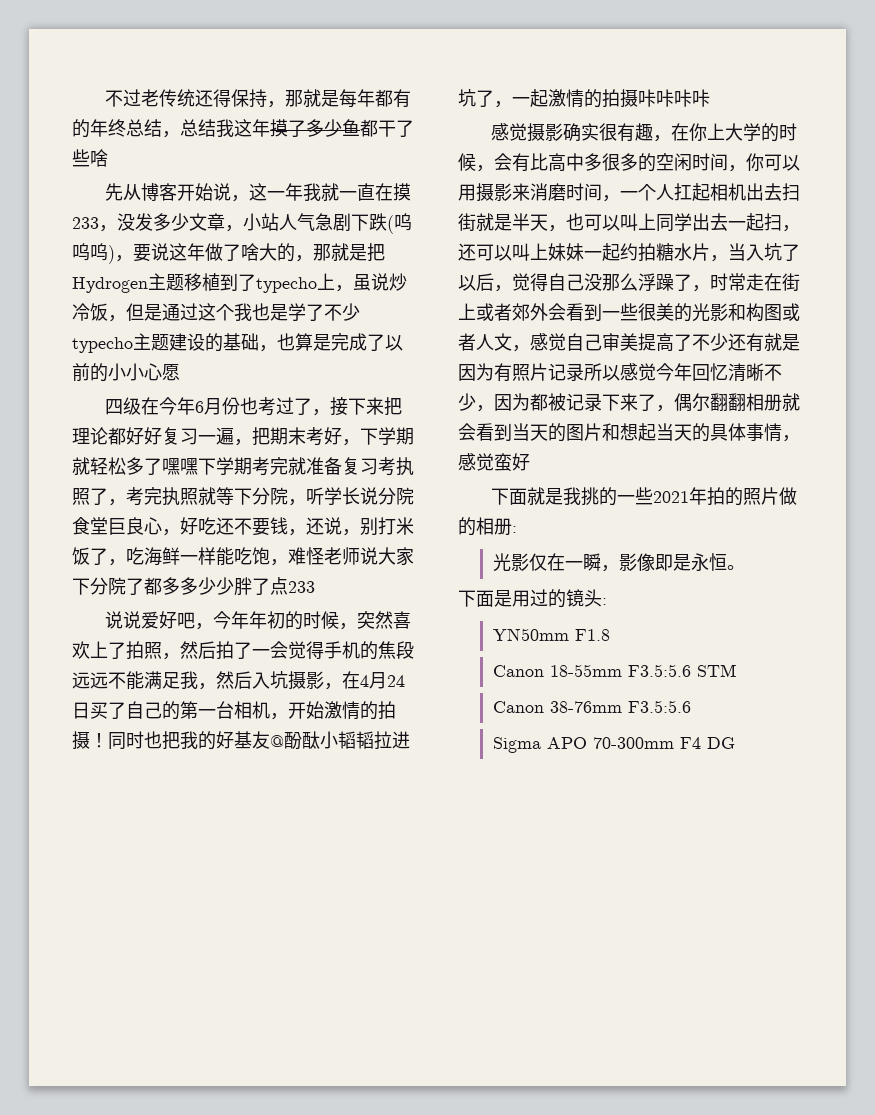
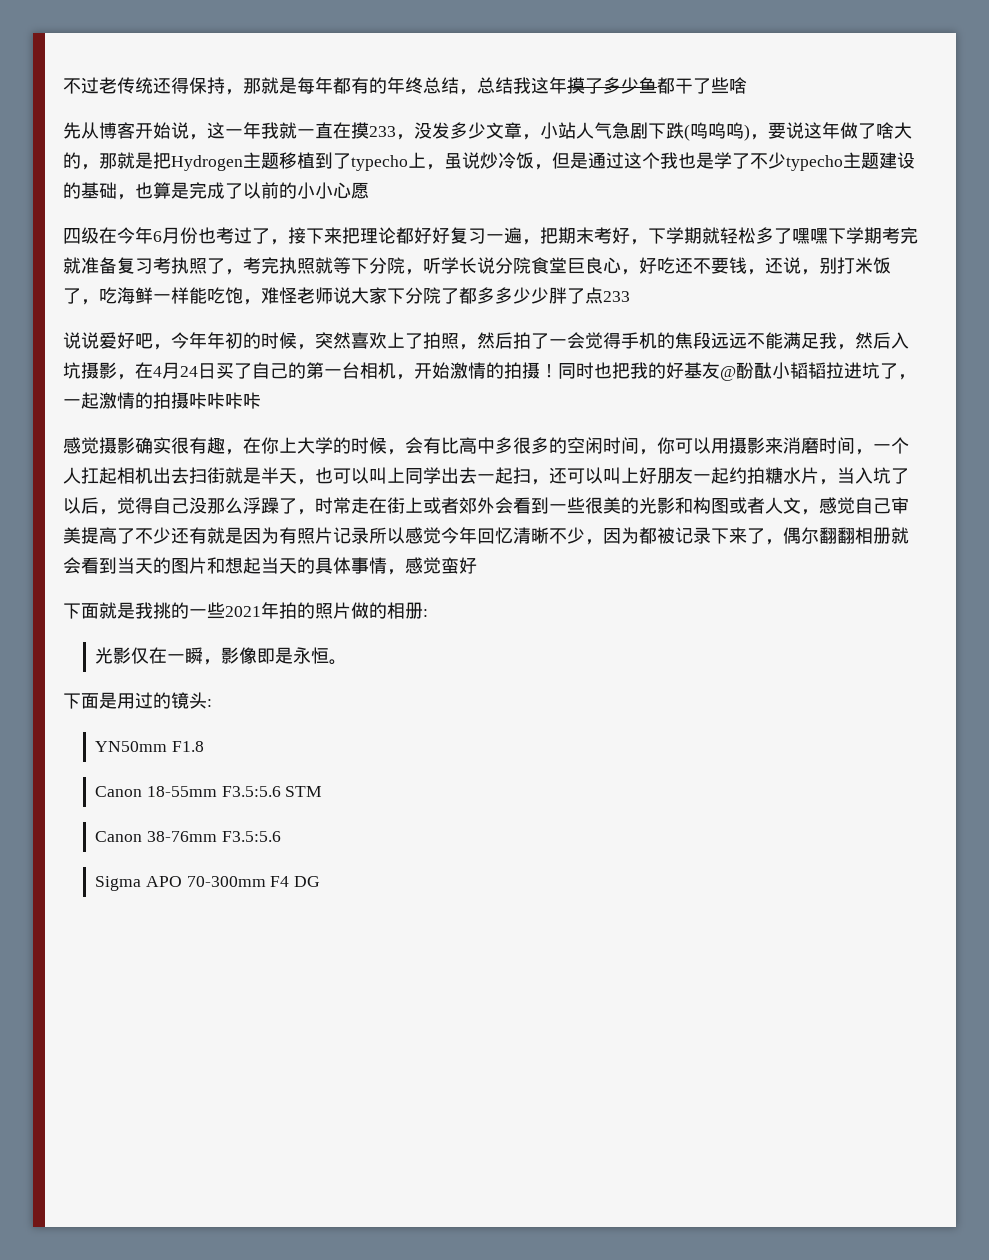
[548,243,584,261] 妹妹 -> [639,467,693,484] 好朋友

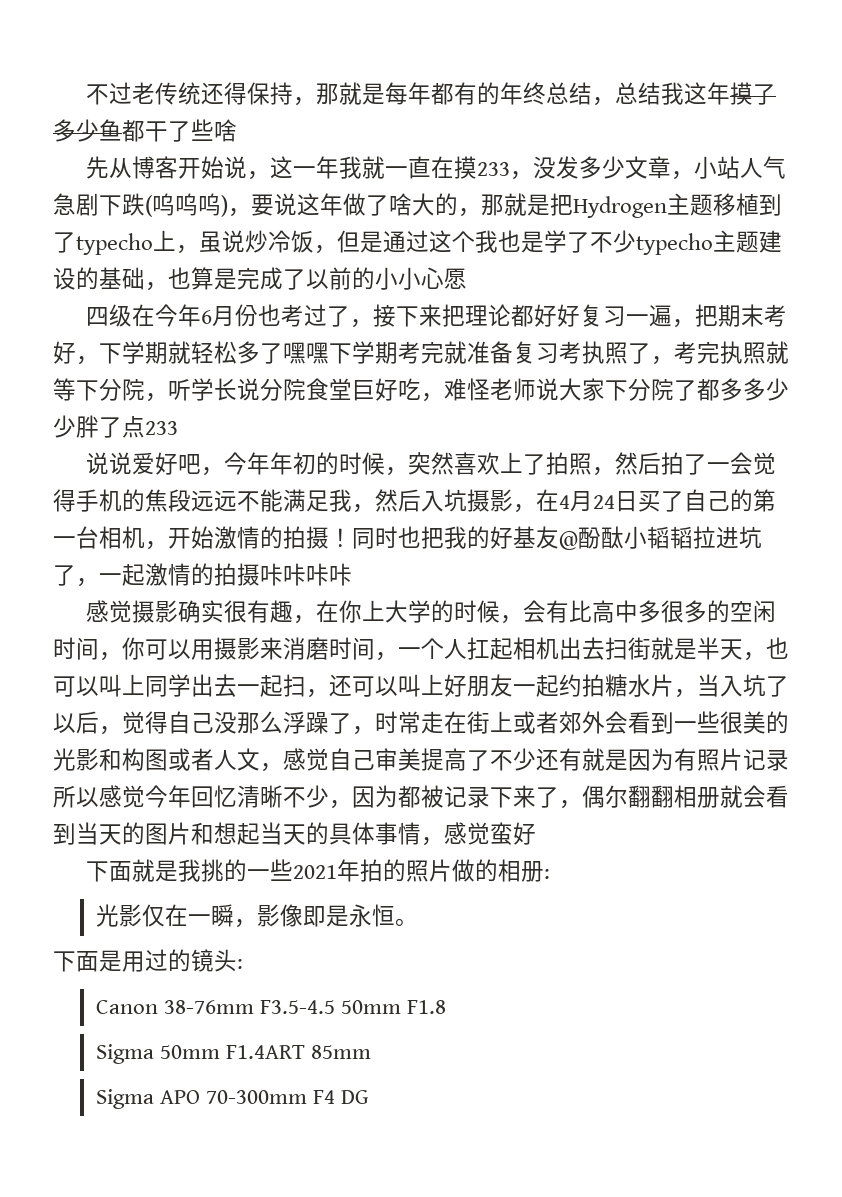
[585,257,891,275] [63,287,243,305] 良心，好吃还不要钱，还说，别打米饭了，吃海鲜一样能吃饱 -> [375,378,421,401] 好吃
[95,741,205,752] [95,786,323,797] [95,831,281,842] YN50mm F1.8 // Canon 18-55mm F3.5:5.6 STM // Canon 38-76mm F3.5:5.6 -> [96,1000,447,1014] [96,1044,372,1064] Canon 38-76mm F3.5-4.5 50mm F1.8 // Sigma 50mm F1.4ART 85mm

